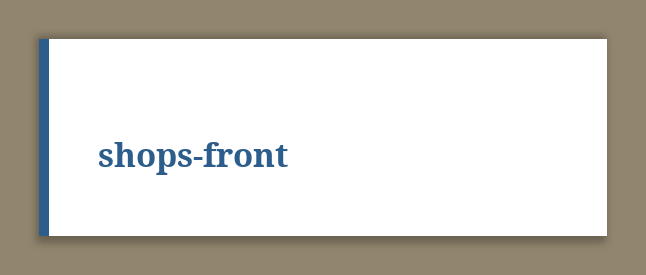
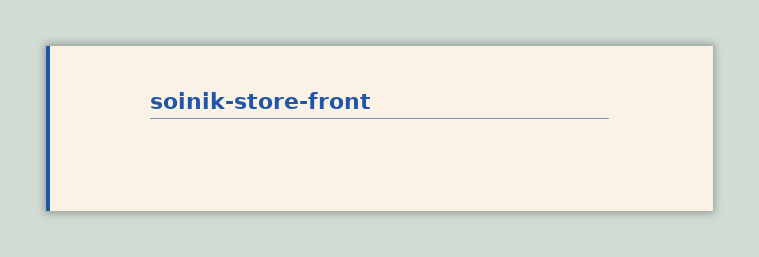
[98,142,288,175] shops-front -> [150,92,371,109] soinik-store-front

